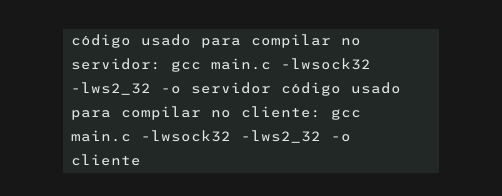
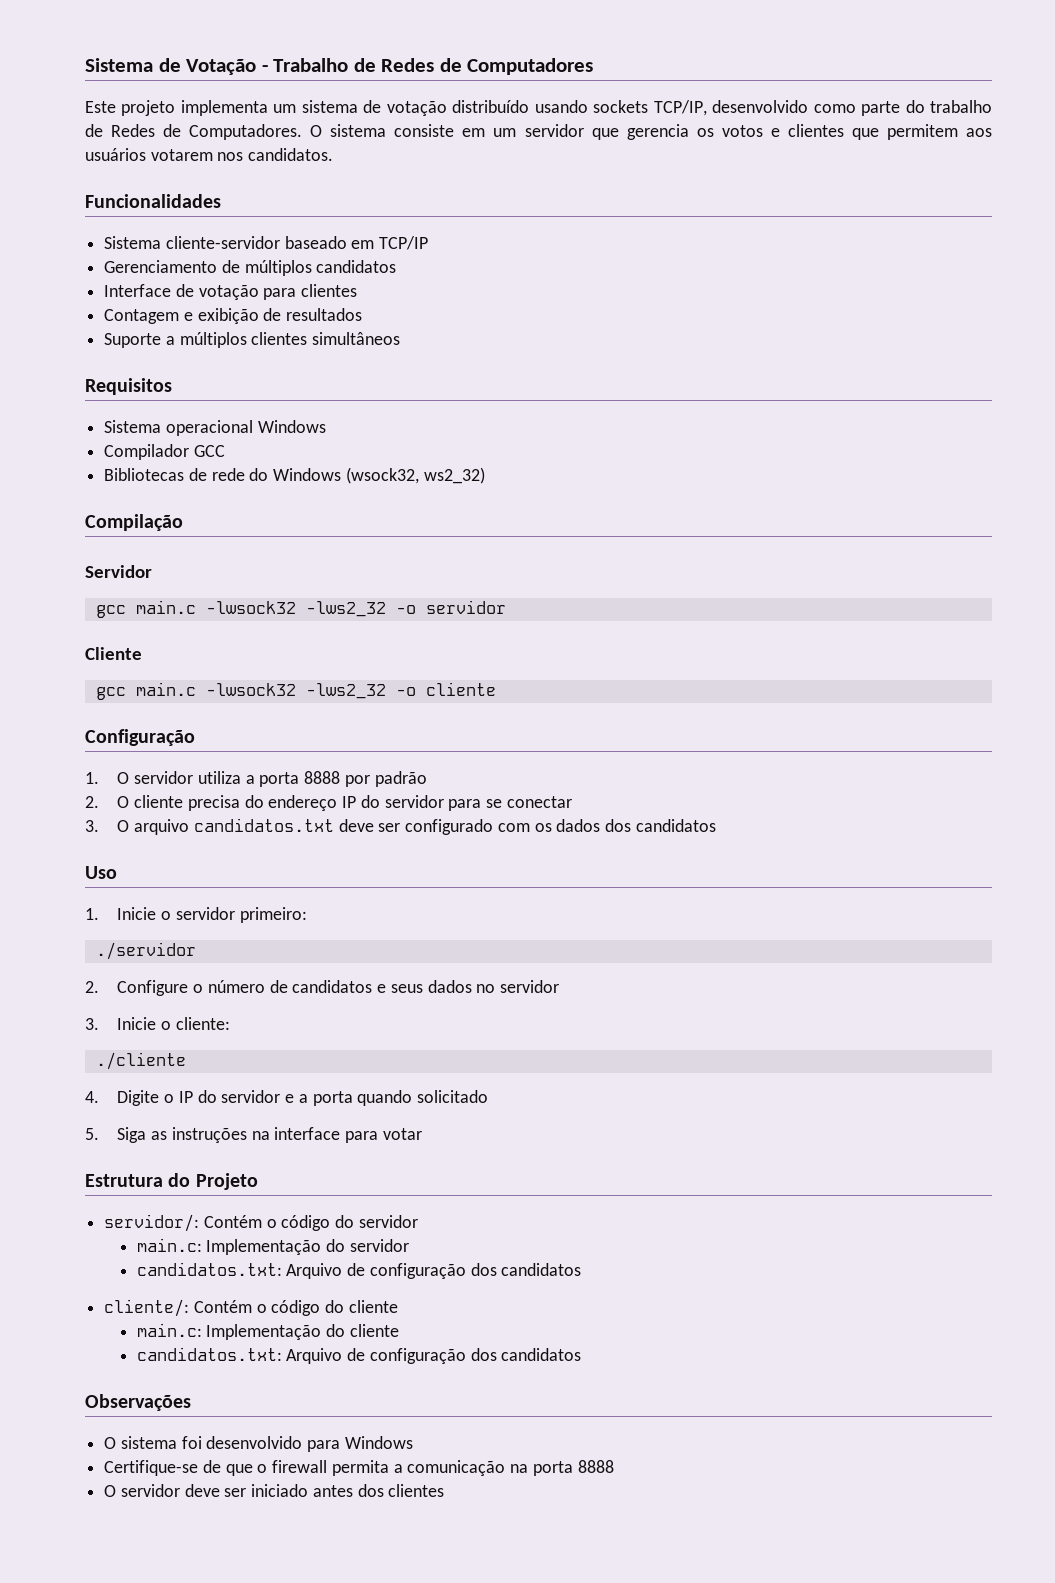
[71,34,362,48] [71,58,162,70] código usado para compilar no servidor: -> [85,58,594,75] [85,100,992,116] [85,124,992,140] [85,148,334,161] [85,194,221,208] [104,236,429,250] [104,260,397,276] [104,284,358,300] [104,308,363,324] [104,332,401,348] [85,378,172,395] [104,420,326,436] [104,444,225,460] [104,467,485,484] [85,514,183,531] [85,565,152,578] Sistema de Votação - Trabalho de Redes de Computadores // Este projeto implementa um sistema de votação distribuído usando sockets TCP/IP, desenvolvido como parte do trabalho de Redes de Computadores. O sistema consiste em um servidor que gerencia os votos e clientes que permitem aos usuários votarem nos candidatos. // Funcionalidades // Sistema cliente-servidor baseado em TCP/IP // Gerenciamento de múltiplos candidatos // Interface de votação para clientes // Contagem e exibição de resultados // Suporte a múltiplos clientes simultâneos // Requisitos // Sistema operacional Windows // Compilador GCC // Bibliotecas de rede do Windows (wsock32, ws2_32) // Compilação // Servidor //
[281,82,402,96] [71,106,322,120] código usado para compilar no cliente: -> [85,647,142,660] // Cliente //
(142, 160) none -> [85,729,195,746] [85,771,427,787] [85,795,572,811] [85,818,716,835] [85,866,117,879] [85,907,307,923] [95,942,196,960] [85,980,559,996] [85,1017,230,1030] [95,1052,186,1070] [85,1090,488,1106] [85,1127,422,1143] [85,1173,258,1190] [104,1214,418,1232] [136,1238,409,1255] [136,1262,582,1279] [104,1299,398,1317] [136,1323,399,1340] [136,1347,582,1364] [85,1394,191,1411] [104,1436,413,1452] [104,1460,614,1476] [104,1484,445,1497] // Configuração // 1. O servidor utiliza a porta 8888 por padrão // 2. O cliente precisa do endereço IP do servidor para se conectar // 3. O arquivo candidatos.txt deve ser configurado com os dados dos candidatos // Uso // 1. Inicie o servidor primeiro: // ./servidor // 2. Configure o número de candidatos e seus dados no servidor // 3. Inicie o cliente: // ./cliente // 4. Digite o IP do servidor e a porta quando solicitado // 5. Siga as instruções na interface para votar // Estrutura do Projeto // servidor/: Contém o código do servidor // main.c: Implementação do servidor // candidatos.txt: Arquivo de configuração dos candidatos // cliente/: Contém o código do cliente // main.c: Implementação do cliente // candidatos.txt: Arquivo de configuração dos candidatos // Observações // O sistema foi desenvolvido para Windows // Certifique-se de que o firewall permita a comunicação na porta 8888 // O servidor deve ser iniciado antes dos clientes

